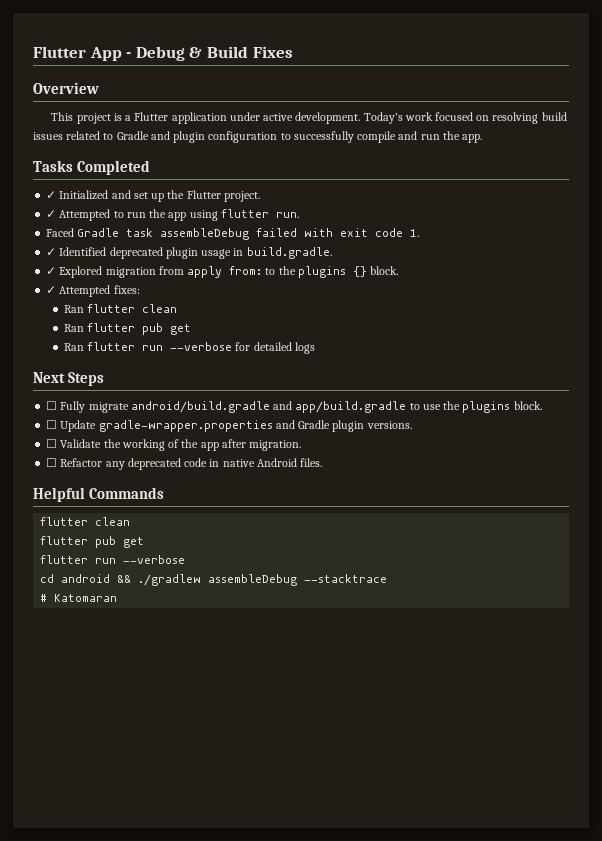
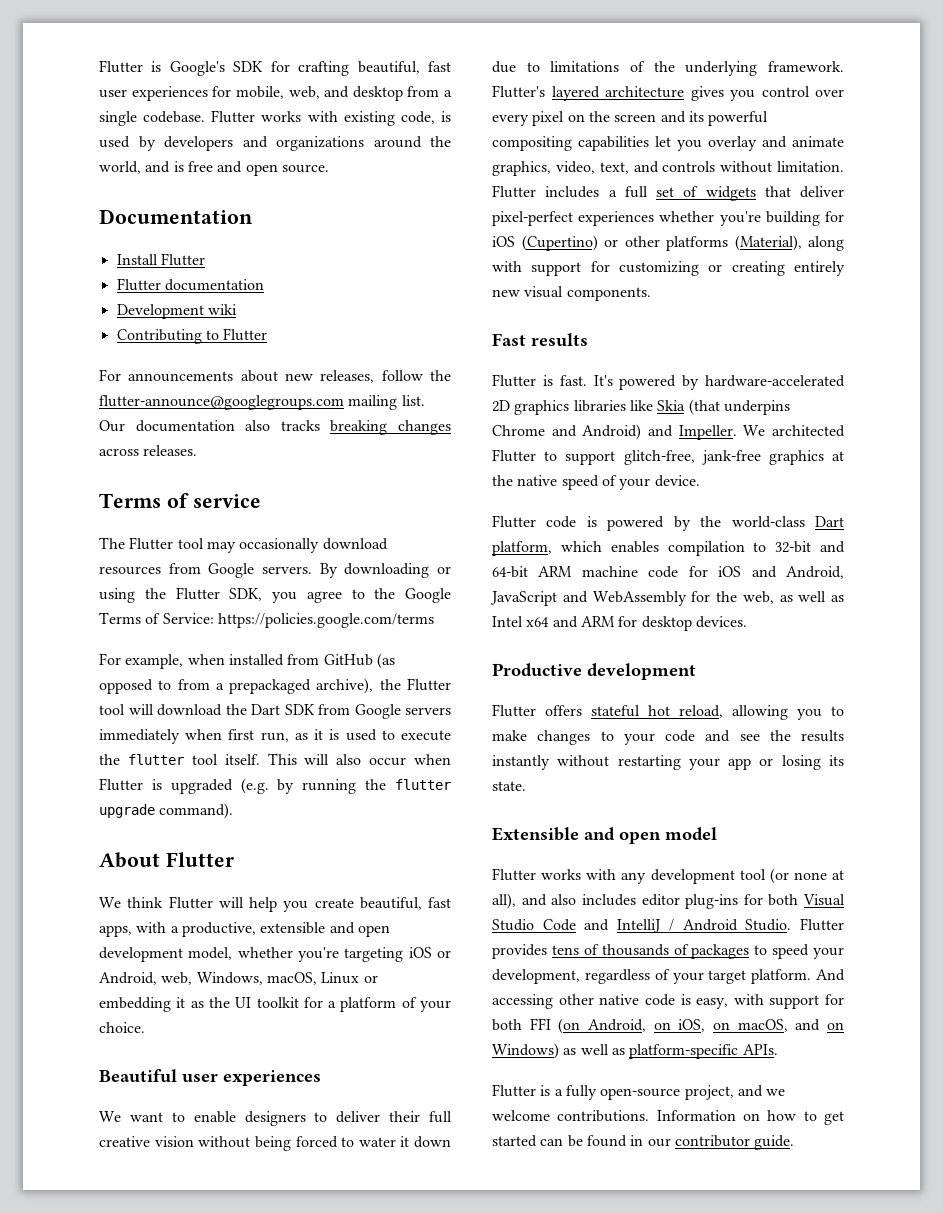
[33,46,293,61] [33,82,99,94] [51,112,567,124] [33,131,483,143] [33,160,151,175] [46,190,260,202] [46,209,299,221] [46,228,420,240] [46,247,332,259] [46,266,399,278] [46,285,140,297] [63,304,178,313] [63,323,192,335] [63,342,315,354] [33,372,105,386] [46,401,542,413] [46,420,412,432] [46,439,302,451] [46,458,323,470] [33,487,165,502] [40,517,131,526] [40,536,145,548] [40,555,186,564] [40,574,388,586] [40,594,118,602] Flutter App - Debug & Build Fixes // Overview // This project is a Flutter application under active development. Today’s work focused on resolving build issues related to Gradle and plugin configuration to successfully compile and run the app. // Tasks Completed // ✓ Initialized and set up the Flutter project. // ✓ Attempted to run the app using flutter run. // Faced Gradle task assembleDebug failed with exit code 1. // ✓ Identified deprecated plugin usage in build.gradle. // ✓ Explored migration from apply from: to the plugins {} block. // ✓ Attempted fixes: // Ran flutter clean // Ran flutter pub get // Ran flutter run --verbose for detailed logs // Next Steps // ☐ Fully migrate android/build.gradle and app/build.gradle to use the plugins block. // ☐ Update gradle-wrapper.properties and Gradle plugin versions. // ☐ Validate the working of the app after migration. // ☐ Refactor any deprecated code in native Android files. // Helpful Commands // flutter clean // flutter pub get // flutter run --verbose // cd android && ./gradlew assembleDebug --stacktrace // # Katomaran -> [99,60,451,76] [99,86,452,101] [99,110,451,126] [99,136,451,151] [99,161,329,176] [99,209,253,224] [116,253,205,266] [116,278,264,291] [116,304,237,319] [116,328,268,344] [99,369,451,383] [99,395,425,410] [99,420,451,435] [99,445,198,456] [99,493,261,508] [99,537,388,553] [99,563,451,578] [99,587,451,603] [99,612,434,628] [99,653,395,669] [99,678,451,694] [99,704,451,719] [99,729,452,744] [99,753,451,766] [99,778,451,794] [99,803,234,819] [99,852,234,868] [99,896,451,912] [99,922,390,937] [99,947,451,962] [99,972,378,985] [99,997,452,1012] [99,1022,145,1033] [99,1069,321,1086] [99,1111,452,1126] [99,1136,451,1151] [492,61,844,76] [492,85,844,101] [492,111,769,126] [492,136,844,151] [492,161,844,176] [492,185,844,201] [492,211,844,226] [492,235,844,251] [492,261,845,276] [492,286,651,301] [492,333,588,347] [492,374,845,390] [492,399,790,415] [492,424,845,440] [492,449,844,465] [492,475,700,490] [492,515,844,531] [492,541,845,556] [492,566,844,579] [490,591,844,606] [492,616,747,631] [492,663,696,680] [492,704,844,720] [492,730,844,745] [492,755,844,770] [492,781,526,791] [492,827,717,844] [492,868,844,884] [492,893,845,909] [492,918,844,933] [492,944,844,959] [492,969,845,984] [492,994,844,1009] [492,1018,844,1034] [492,1043,778,1059] [492,1084,786,1100] [492,1110,844,1125] [492,1135,795,1150] Flutter is Google's SDK for crafting beautiful, fast user experiences for mobile, web, and desktop from a single codebase. Flutter works with existing code, is used by developers and organizations around the world, and is free and open source. // Documentation // Install Flutter // Flutter documentation // Development wiki // Contributing to Flutter // For announcements about new releases, follow the flutter-announce@googlegroups.com mailing list. Our documentation also tracks breaking changes across releases. // Terms of service // The Flutter tool may occasionally download resources from Google servers. By downloading or using the Flutter SDK, you agree to the Google Terms of Service: https://policies.google.com/terms // For example, when installed from GitHub (as opposed to from a prepackaged archive), the Flutter tool will download the Dart SDK from Google servers immediately when first run, as it is used to execute the flutter tool itself. This will also occur when Flutter is upgraded (e.g. by running the flutter upgrade command). // About Flutter // We think Flutter will help you create beautiful, fast apps, with a productive, extensible and open development model, whether you're targeting iOS or Android, web, Windows, macOS, Linux or embedding it as the UI toolkit for a platform of your choice. // Beautiful user experiences // We want to enable designers to deliver their full creative vision without being forced to water it down due to limitations of the underlying framework. Flutter's layered architecture gives you control over every pixel on the screen and its powerful compositing capabilities let you overlay and animate graphics, video, text, and controls without limitation. Flutter includes a full set of widgets that deliver pixel-perfect experiences whether you're building for iOS (Cupertino) or other platforms (Material), along with support for customizing or creating entirely new visual components. // Fast results // Flutter is fast. It's powered by hardware-accelerated 2D graphics libraries like Skia (that underpins Chrome and Android) and Impeller. We architected Flutter to support glitch-free, jank-free graphics at the native speed of your device. // Flutter code is powered by the world-class Dart platform, which enables compilation to 32-bit and 64-bit ARM machine code for iOS and Android, JavaScript and WebAssembly for the web, as well as Intel x64 and ARM for desktop devices. // Productive development // Flutter offers stateful hot reload, allowing you to make changes to your code and see the results instantly without restarting your app or losing its state. // Extensible and open model // Flutter works with any development tool (or none at all), and also includes editor plug-ins for both Visual Studio Code and IntelliJ / Android Studio. Flutter provides tens of thousands of packages to speed your development, regardless of your target platform. And accessing other native code is easy, with support for both FFI (on Android, on iOS, on macOS, and on Windows) as well as platform-specific APIs. // Flutter is a fully open-source project, and we welcome contributions. Information on how to get started can be found in our contributor guide.

